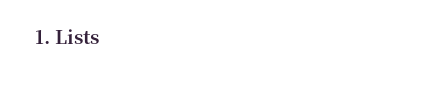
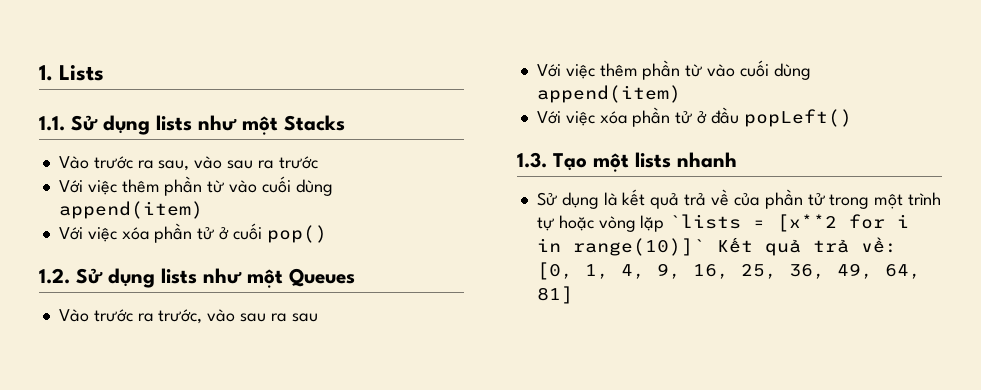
(100, 36) none -> [39,115,345,135] [58,156,318,171] [58,176,333,196] [58,201,203,219] [58,223,327,243] [39,268,355,288] [58,309,318,324] [536,60,811,80] [536,85,681,103] [536,107,852,127] [517,152,737,172] [536,189,942,209] [536,214,910,232] [536,237,897,256] [536,262,921,280] [536,286,573,304] // 1.1. Sử dụng lists như một Stacks // Vào trước ra sau, vào sau ra trước // Với việc thêm phần từ vào cuối dùng append(item) // Với việc xóa phần tử ở cuối pop() // 1.2. Sử dụng lists như một Queues // Vào trước ra trước, vào sau ra sau // Với việc thêm phần từ vào cuối dùng append(item) // Với việc xóa phần tử ở đầu popLeft() // 1.3. Tạo một lists nhanh // Sử dụng là kết quả trả về của phần tử trong một trình tự hoặc vòng lặp `lists = [x**2 for i in range(10)]` Kết quả trả về: [0, 1, 4, 9, 16, 25, 36, 49, 64, 81]

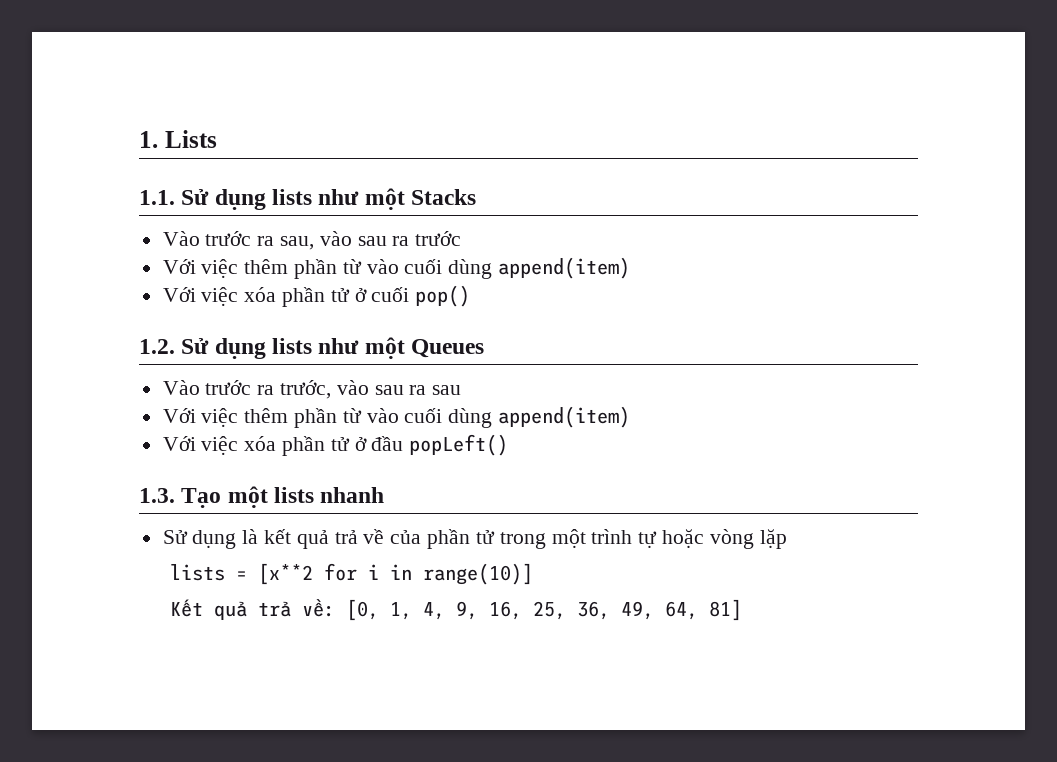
[669,214,742,229] `lists -> [170,564,226,581] // lists
[572,238,705,256] range(10)]` -> [423,563,534,585] range(10)] //

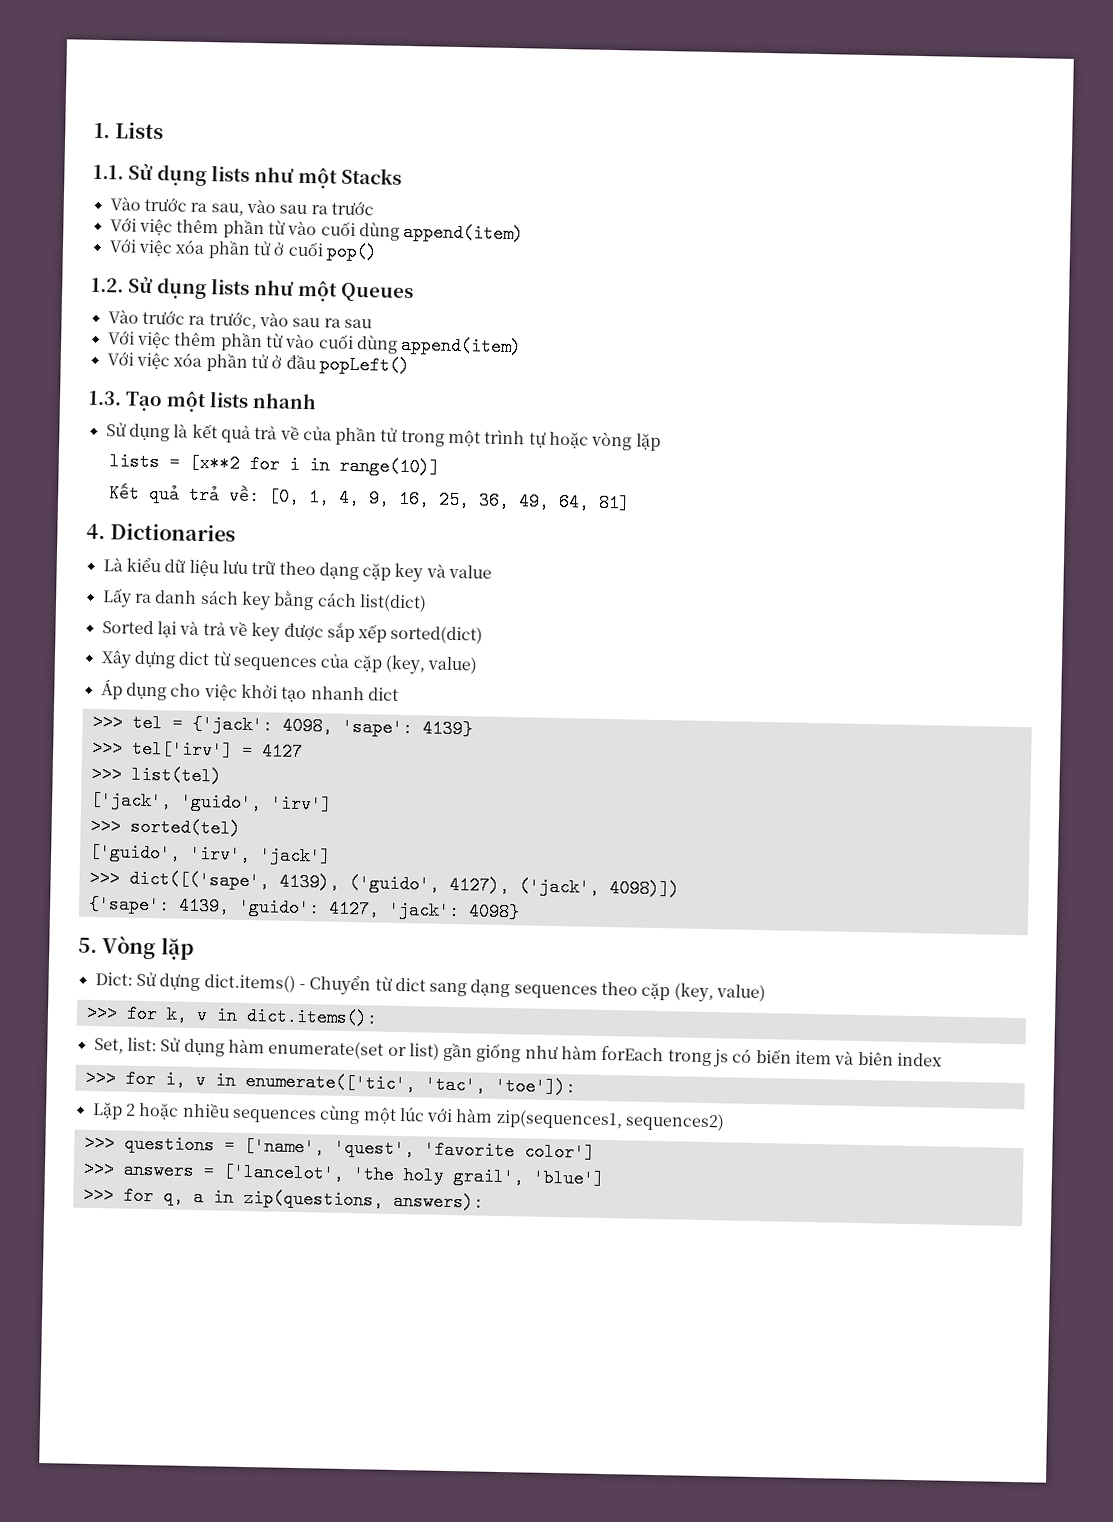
(743, 610) none -> [86,523,237,542] [102,556,493,583] [101,588,427,613] [101,620,484,645] [100,650,479,675] [100,679,399,703] [91,712,473,739] [90,738,303,762] [90,764,222,786] [89,790,332,814] [89,816,241,838] [88,842,331,866] [88,868,680,899] [87,894,520,922] [78,935,194,960] [94,971,767,1003] [85,1003,378,1028] [93,1037,943,1068] [84,1068,576,1097] [91,1101,726,1132] [83,1133,595,1162] [82,1159,605,1189] [82,1185,484,1212] // 4. Dictionaries // Là kiểu dữ liệu lưu trữ theo dạng cặp key và value // Lấy ra danh sách key bằng cách list(dict) // Sorted lại và trả về key được sắp xếp sorted(dict) // Xây dựng dict từ sequences của cặp (key, value) // Áp dụng cho việc khởi tạo nhanh dict // >>> tel = {'jack': 4098, 'sape': 4139} // >>> tel['irv'] = 4127 // >>> list(tel) // ['jack', 'guido', 'irv'] // >>> sorted(tel) // ['guido', 'irv', 'jack'] // >>> dict([('sape', 4139), ('guido', 4127), ('jack', 4098)]) // {'sape': 4139, 'guido': 4127, 'jack': 4098} // 5. Vòng lặp // Dict: Sử dựng dict.items() - Chuyển từ dict sang dạng sequences theo cặp (key, value) // >>> for k, v in dict.items(): // Set, list: Sử dụng hàm enumerate(set or list) gần giống như hàm forEach trong js có biến item và biên index // >>> for i, v in enumerate(['tic', 'tac', 'toe']): // Lặp 2 hoặc nhiều sequences cùng một lúc với hàm zip(sequences1, sequences2) // >>> questions = ['name', 'quest', 'favorite color'] // >>> answers = ['lancelot', 'the holy grail', 'blue'] // >>> for q, a in zip(questions, answers):

